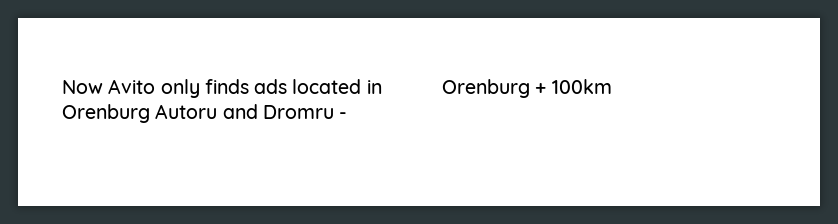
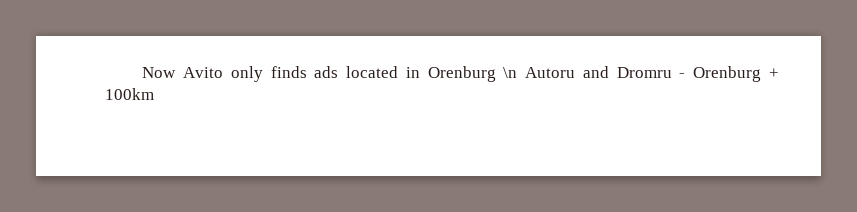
(150, 113) none -> [503,67,518,78] \n

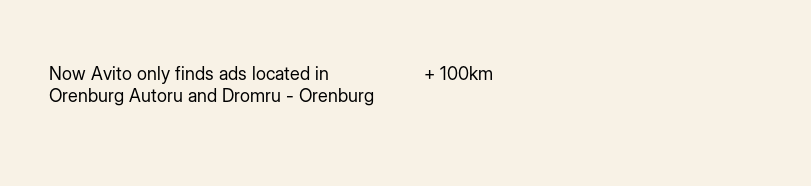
[503,67,518,78] \n -> (124, 97) none

